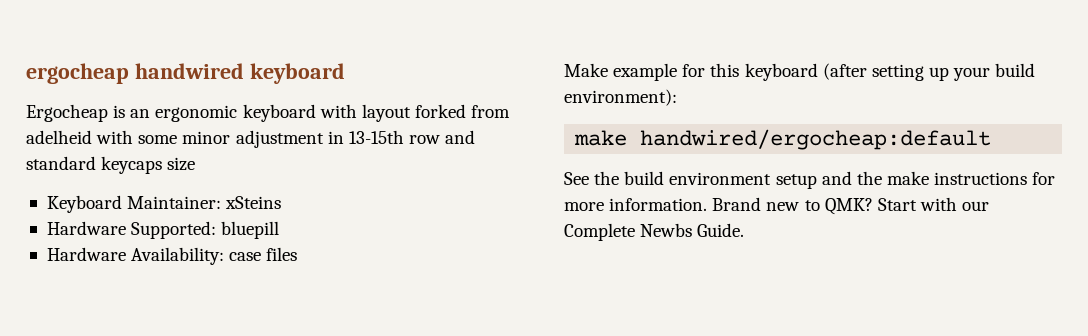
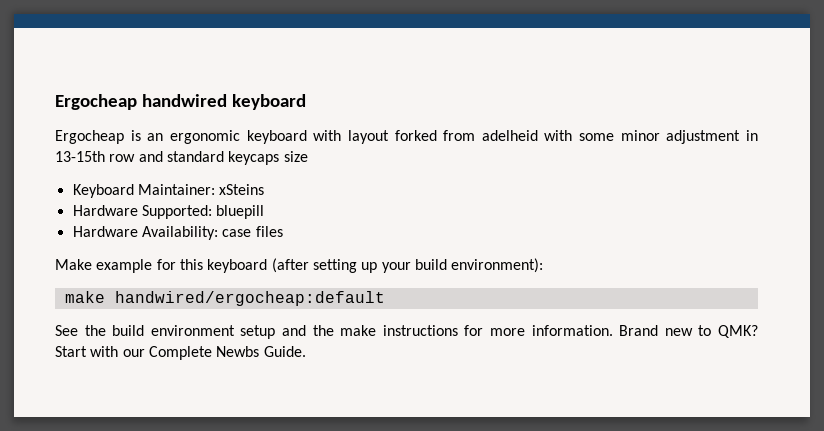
[26,63,129,84] ergocheap -> [55,94,137,110] Ergocheap

